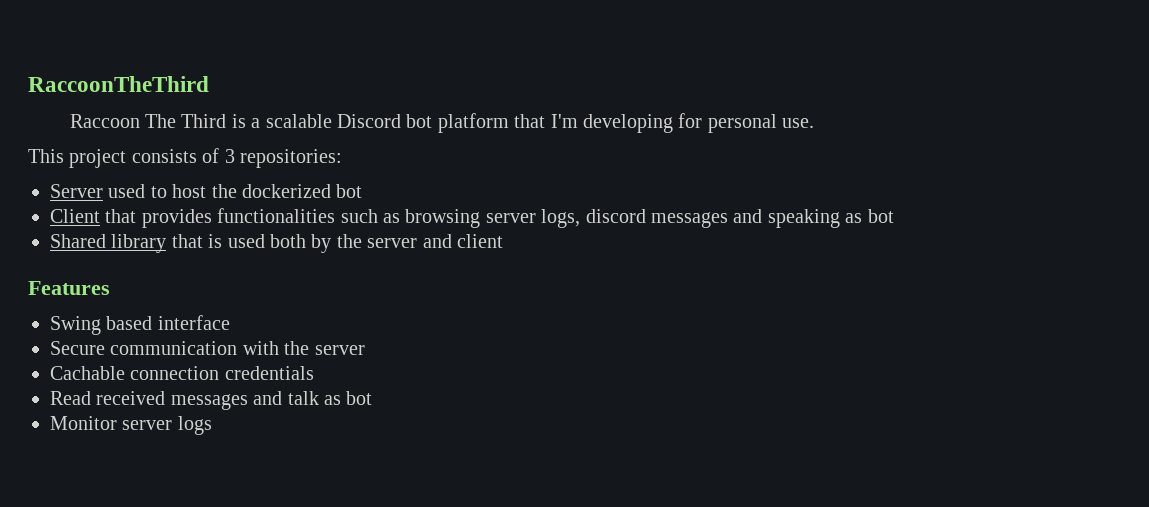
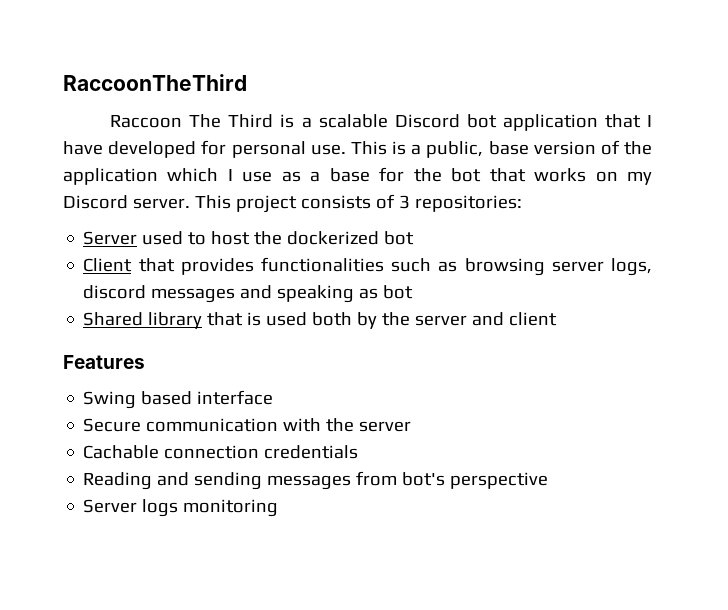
[437,113,815,133] platform that I'm developing for personal use. // -> [502,114,652,131] [63,140,652,158] [63,167,652,185] [63,195,190,209] application that I have developed for personal use. This is a public, base version of the application which I use as a base for the bot that works on my Discord server.
[50,391,373,410] [50,416,212,435] Read received messages and talk as bot // Monitor server logs -> [83,471,549,490] [83,499,279,517] Reading and sending messages from bot's perspective // Server logs monitoring

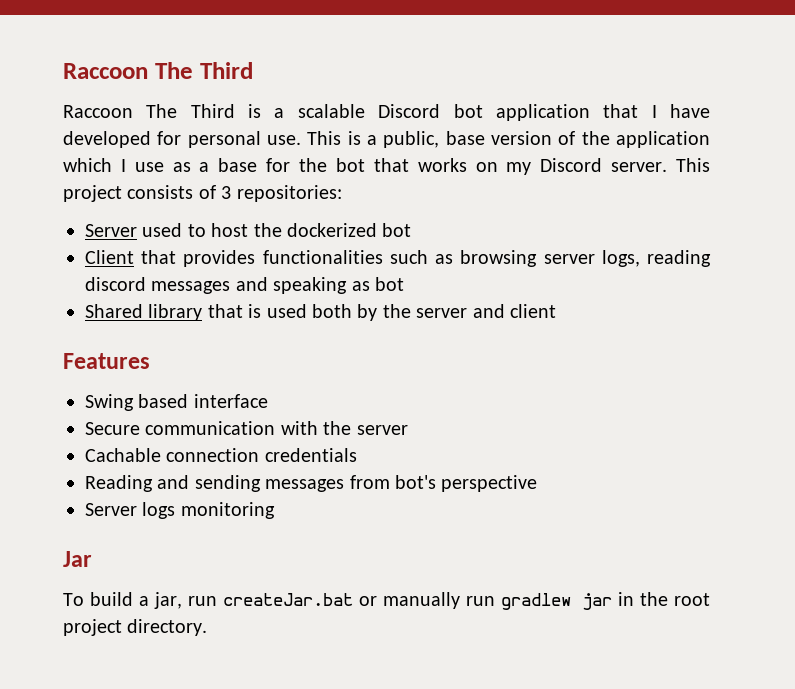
[63,74,247,91] RaccoonTheThird -> [63,62,253,79] Raccoon The Third
(652, 267) none -> [646,250,711,267] reading
(279, 508) none -> [63,551,92,567] [63,592,711,610] [63,619,208,636] // Jar // To build a jar, run createJar.bat or manually run gradlew jar in the root project directory.

